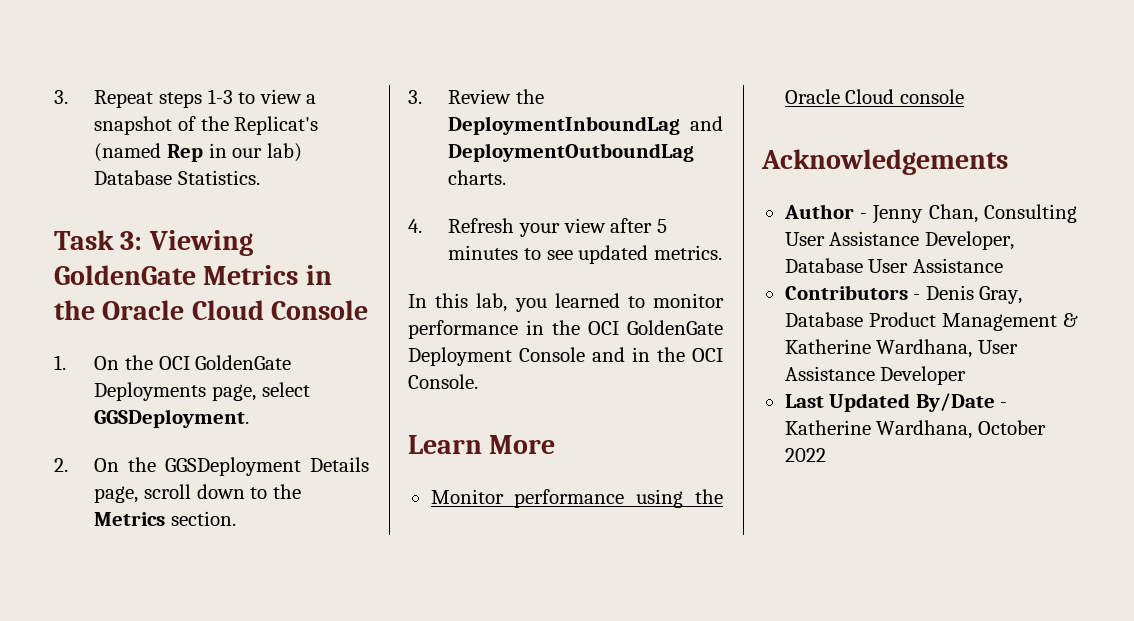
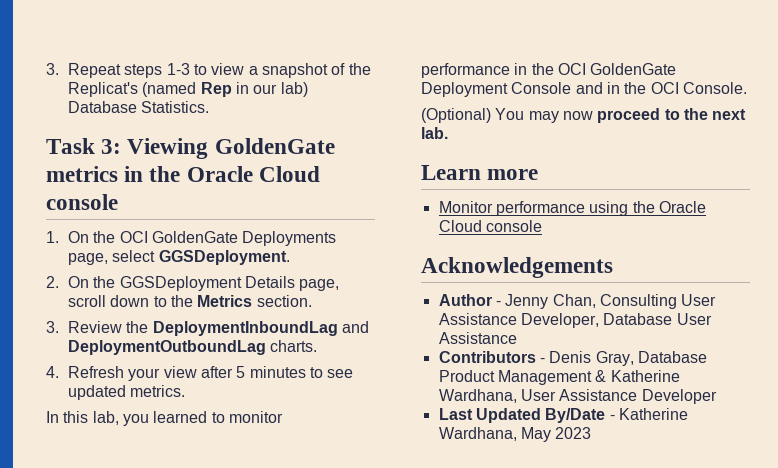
[203,265,299,285] Metrics -> [46,166,118,182] metrics
[271,300,369,320] Console -> [46,194,118,210] console
(478, 381) none -> [421,108,747,123] [421,127,448,139] // (Optional) You may now proceed to the next lab.
[489,435,556,454] More -> [487,169,539,180] more
[977,420,1046,435] [784,448,826,462] October 2022 -> [520,427,592,442] May 2023

